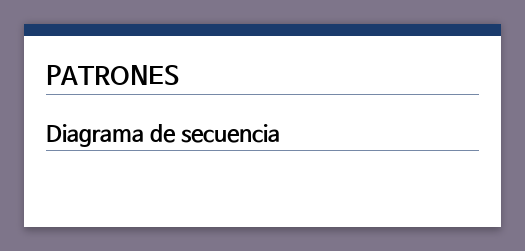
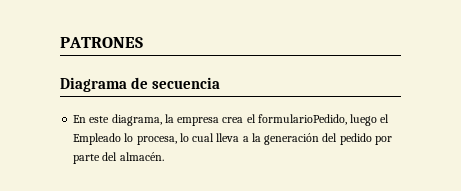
(280, 133) none -> [73,114,390,126] [73,133,392,145] [73,152,164,164] // En este diagrama, la empresa crea el formularioPedido, luego el Empleado lo procesa, lo cual lleva a la generación del pedido por parte del almacén.

